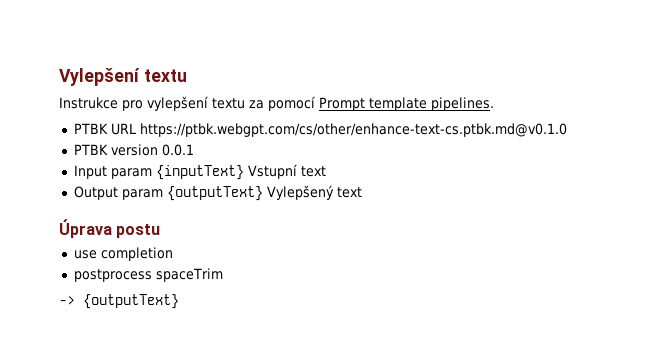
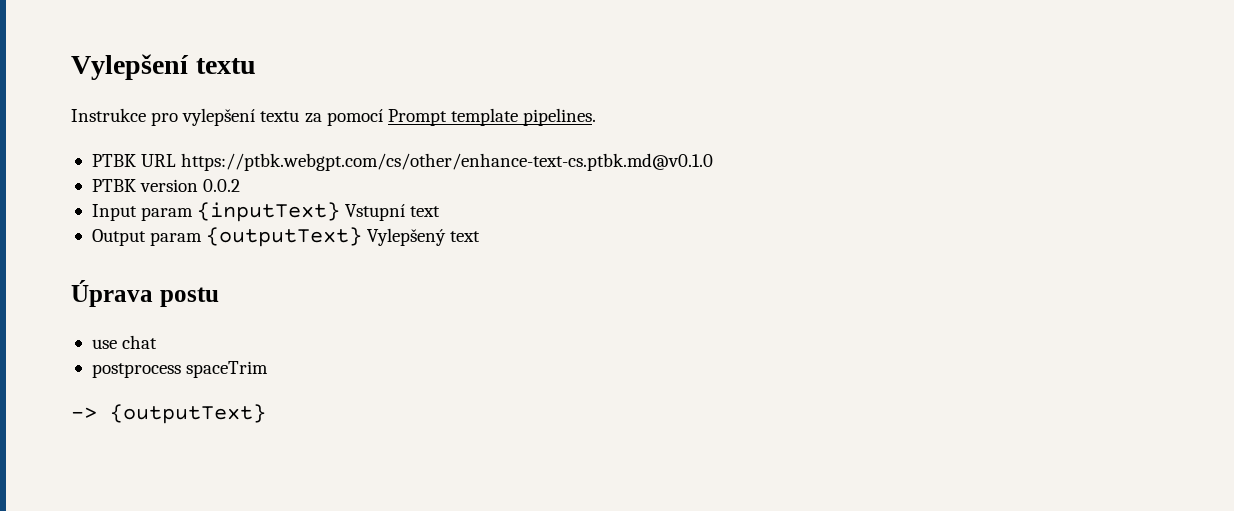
[161,144,194,156] 0.0.1 -> [203,179,241,192] 0.0.2
[100,247,173,261] completion -> [122,335,158,349] chat

